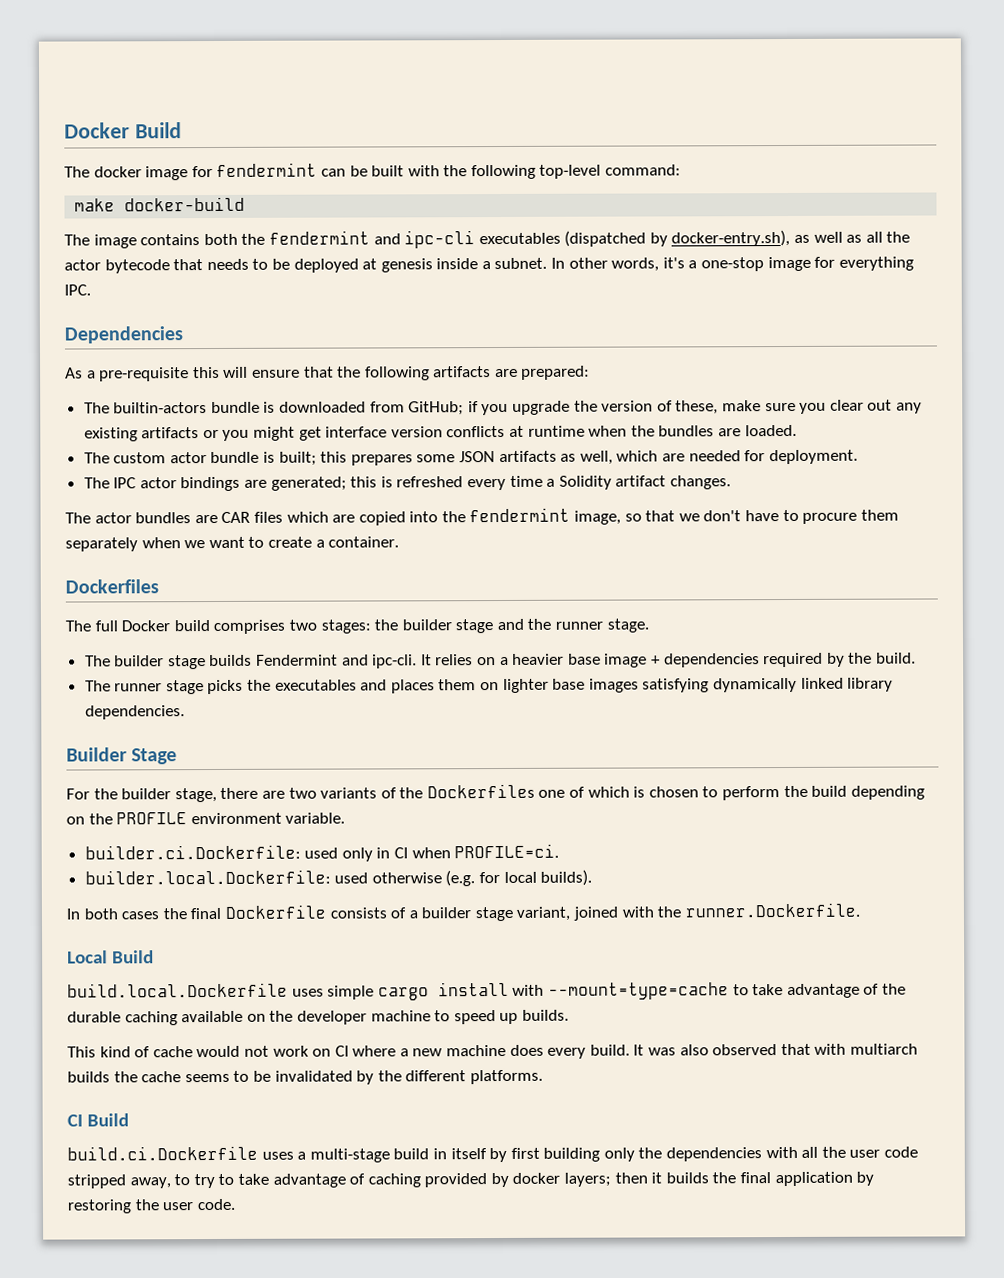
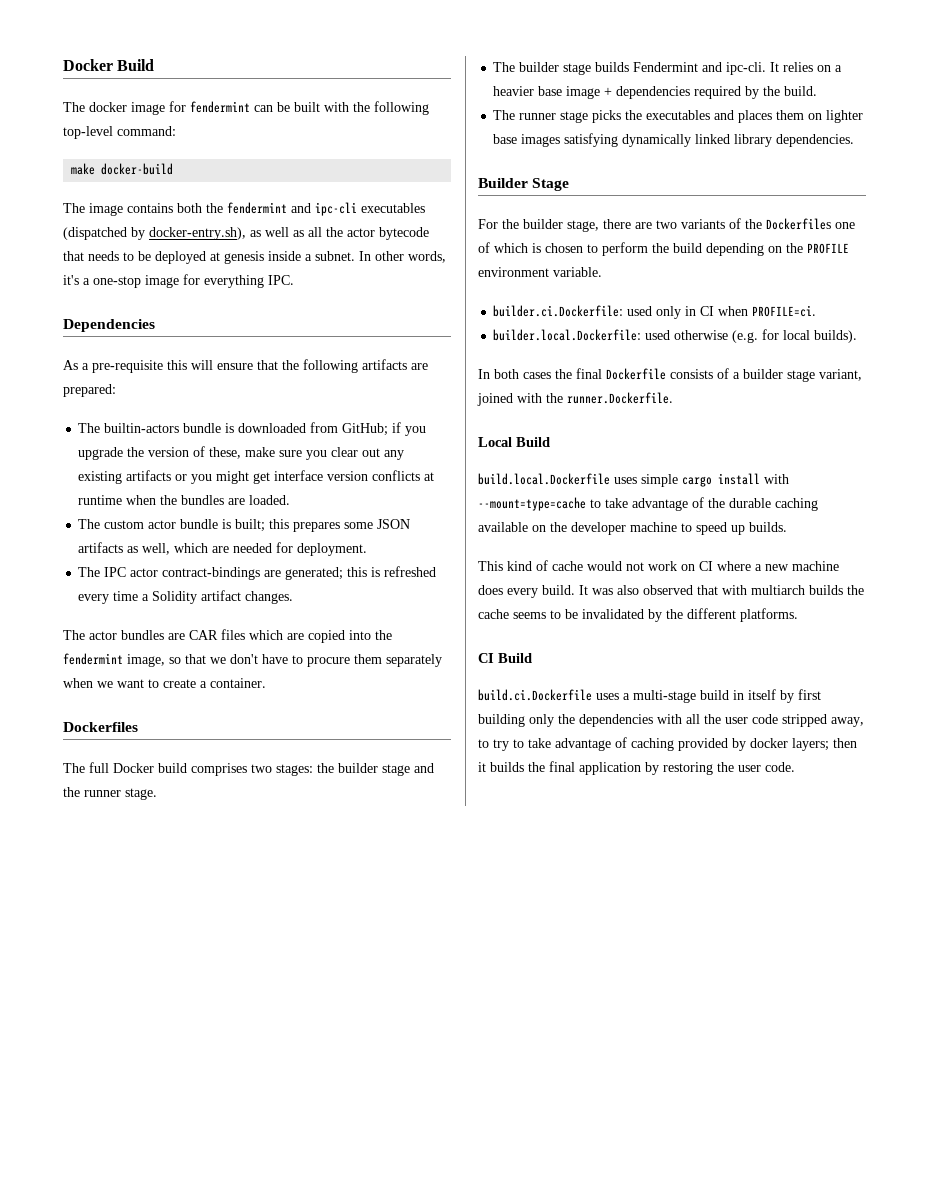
[180,476,241,492] bindings -> [162,567,261,580] contract-bindings

